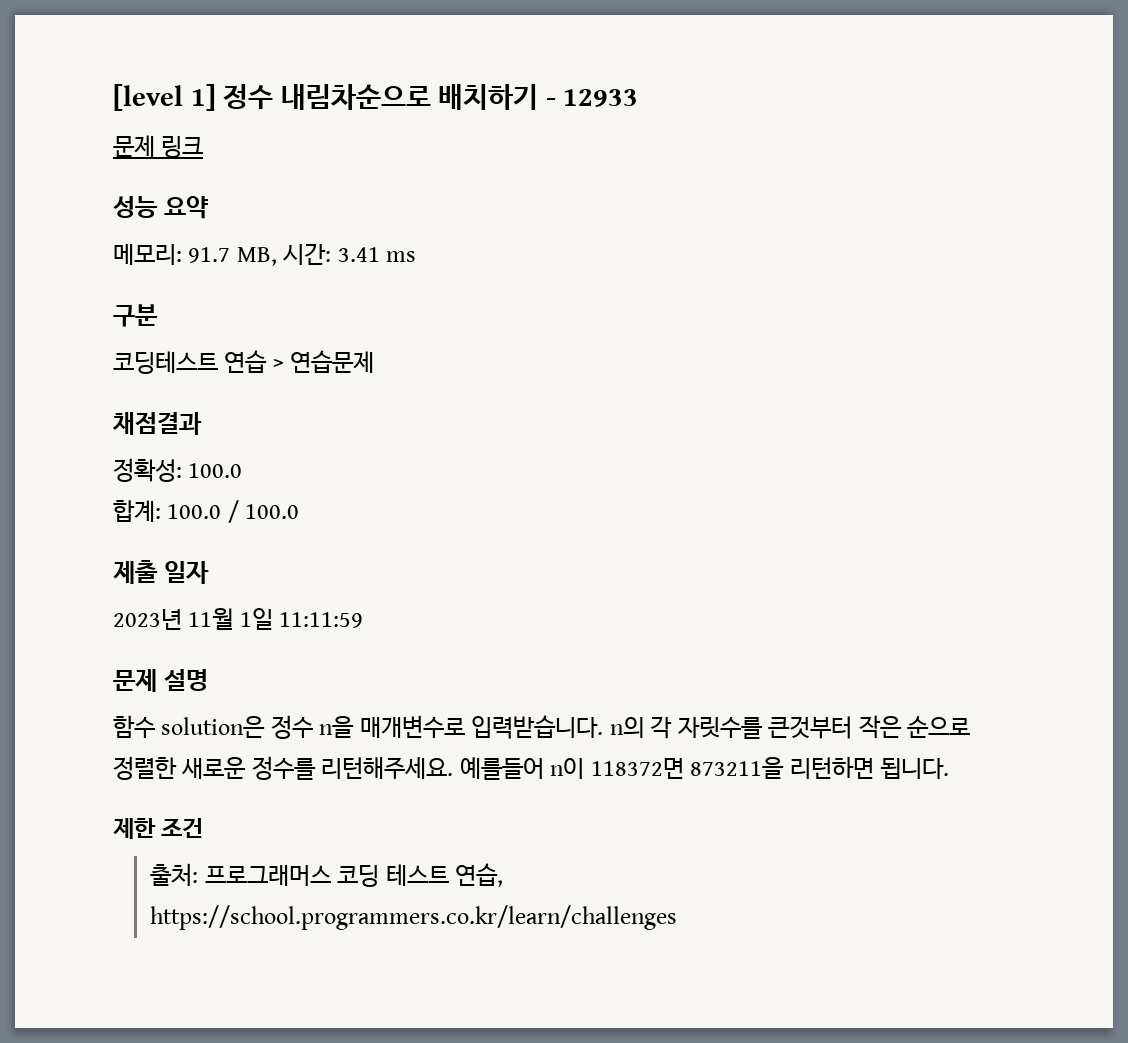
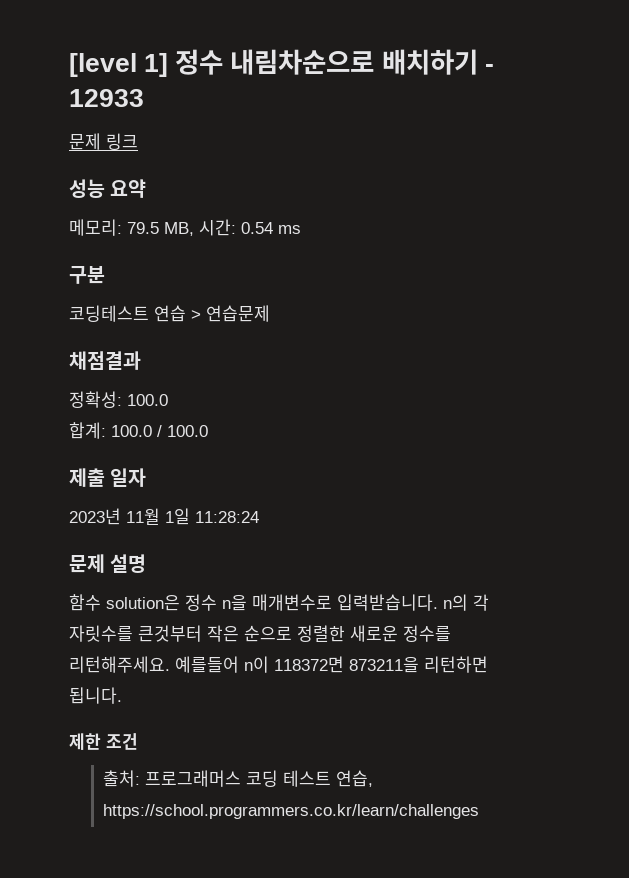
[188,247,231,263] 91.7 -> [127,222,159,234] 79.5
[337,247,380,262] 3.41 -> [241,222,273,234] 0.54
[279,612,364,628] 11:11:59 -> [195,511,259,523] 11:28:24

